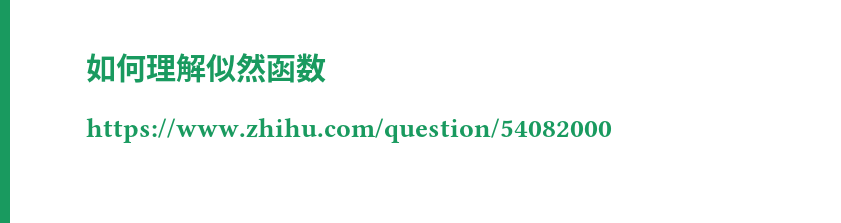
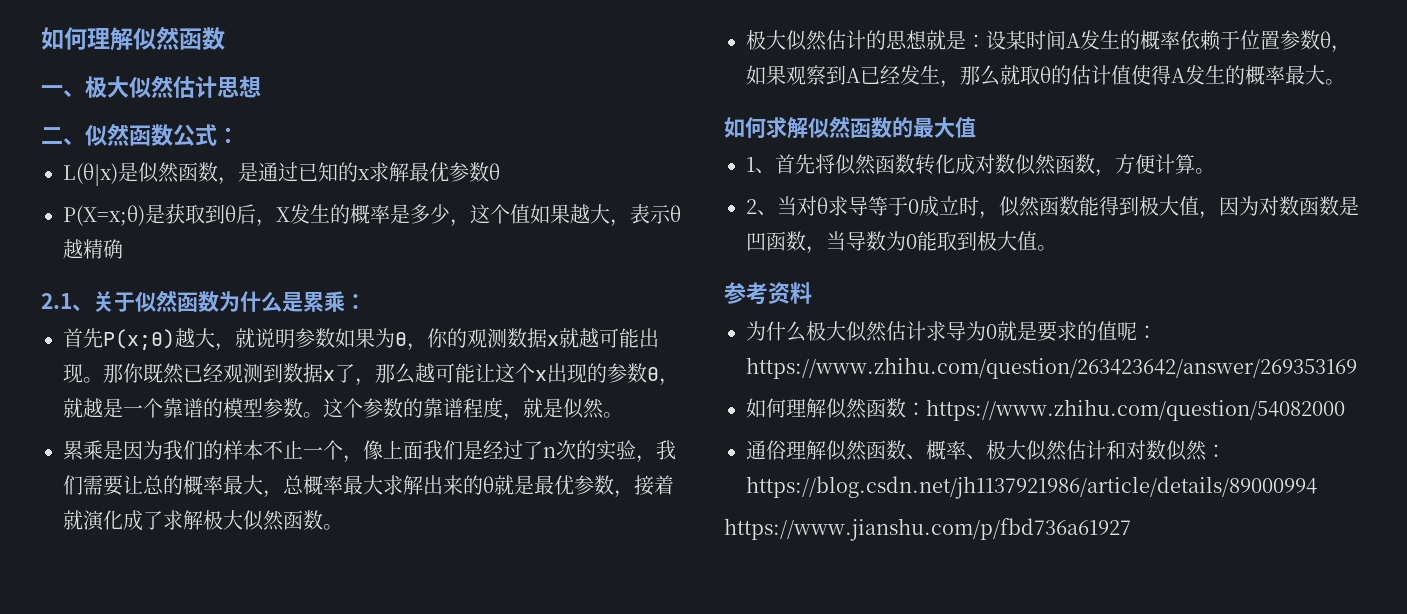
[86,118,612,143] https://www.zhihu.com/question/54082000 -> [41,75,261,98] [41,123,239,146] [63,162,500,186] [63,204,681,227] [63,239,123,259] [41,290,366,312] [63,328,659,351] [63,363,679,386] [63,397,623,421] [63,440,676,463] [63,475,674,498] [63,510,343,531] [746,30,1351,53] [746,65,1345,88] [724,116,976,139] [746,154,1215,177] [746,196,1359,219] [746,231,1057,254] [724,282,812,305] [746,321,1157,342] [746,357,1357,379] [746,398,1345,421] [746,440,1226,461] [746,476,1317,499] [724,518,1131,541] 一、极大似然估计思想 // 二、似然函数公式： // L(θ|x)是似然函数，是通过已知的x求解最优参数θ // P(X=x;θ)是获取到θ后，X发生的概率是多少，这个值如果越大，表示θ越精确 // 2.1、关于似然函数为什么是累乘： // 首先P(x;θ)越大，就说明参数如果为θ，你的观测数据x就越可能出现。那你既然已经观测到数据x了，那么越可能让这个x出现的参数θ，就越是一个靠谱的模型参数。这个参数的靠谱程度，就是似然。 // 累乘是因为我们的样本不止一个，像上面我们是经过了n次的实验，我们需要让总的概率最大，总概率最大求解出来的θ就是最优参数，接着就演化成了求解极大似然函数。 // 极大似然估计的思想就是：设某时间A发生的概率依赖于位置参数θ，如果观察到A已经发生，那么就取θ的估计值使得A发生的概率最大。 // 如何求解似然函数的最大值 // 1、首先将似然函数转化成对数似然函数，方便计算。 // 2、当对θ求导等于0成立时，似然函数能得到极大值，因为对数函数是凹函数，当导数为0能取到极大值。 // 参考资料 // 为什么极大似然估计求导为0就是要求的值呢：https://www.zhihu.com/question/263423642/answer/269353169 // 如何理解似然函数：https://www.zhihu.com/question/54082000 // 通俗理解似然函数、概率、极大似然估计和对数似然：https://blog.csdn.net/jh1137921986/article/details/89000994 // https://www.jianshu.com/p/fbd736a61927

